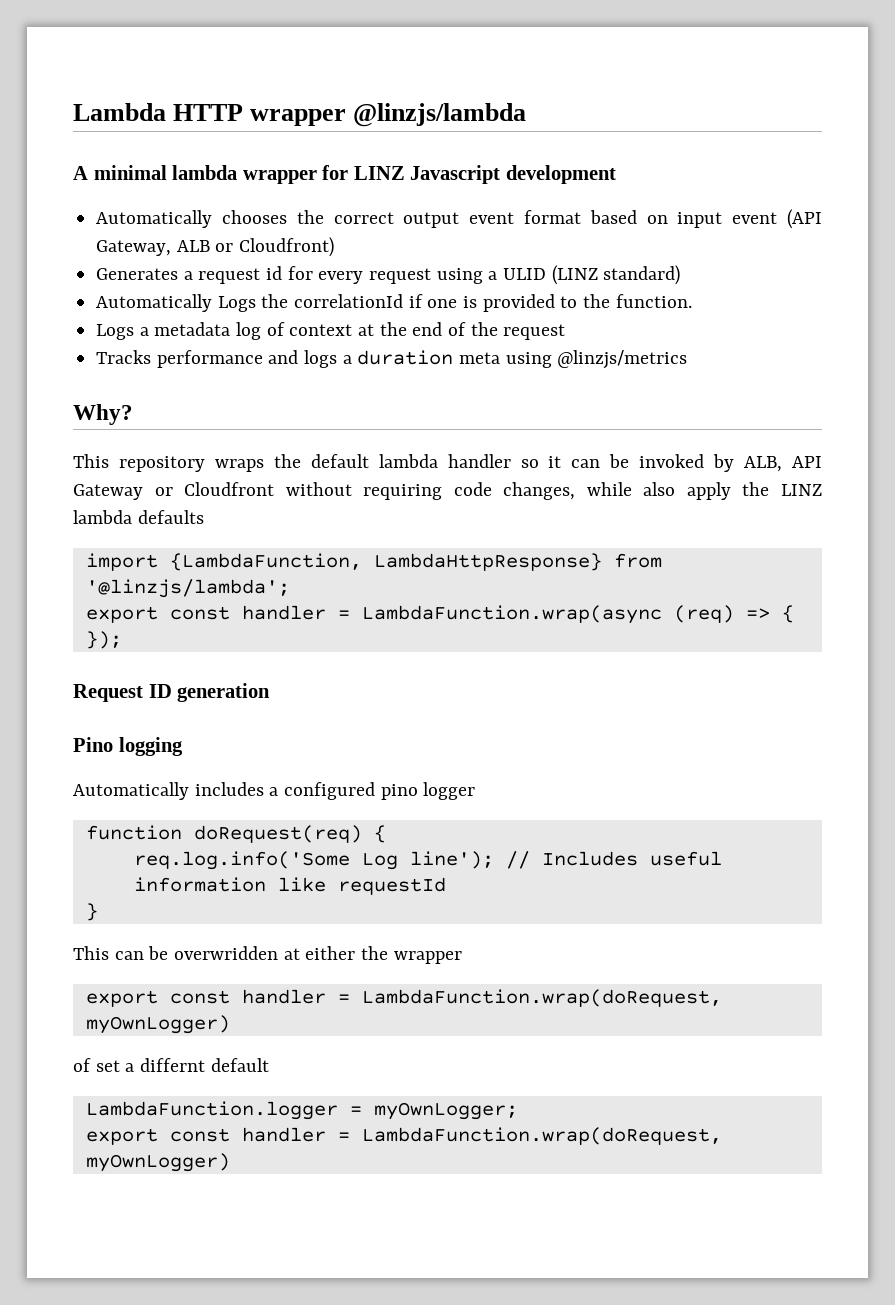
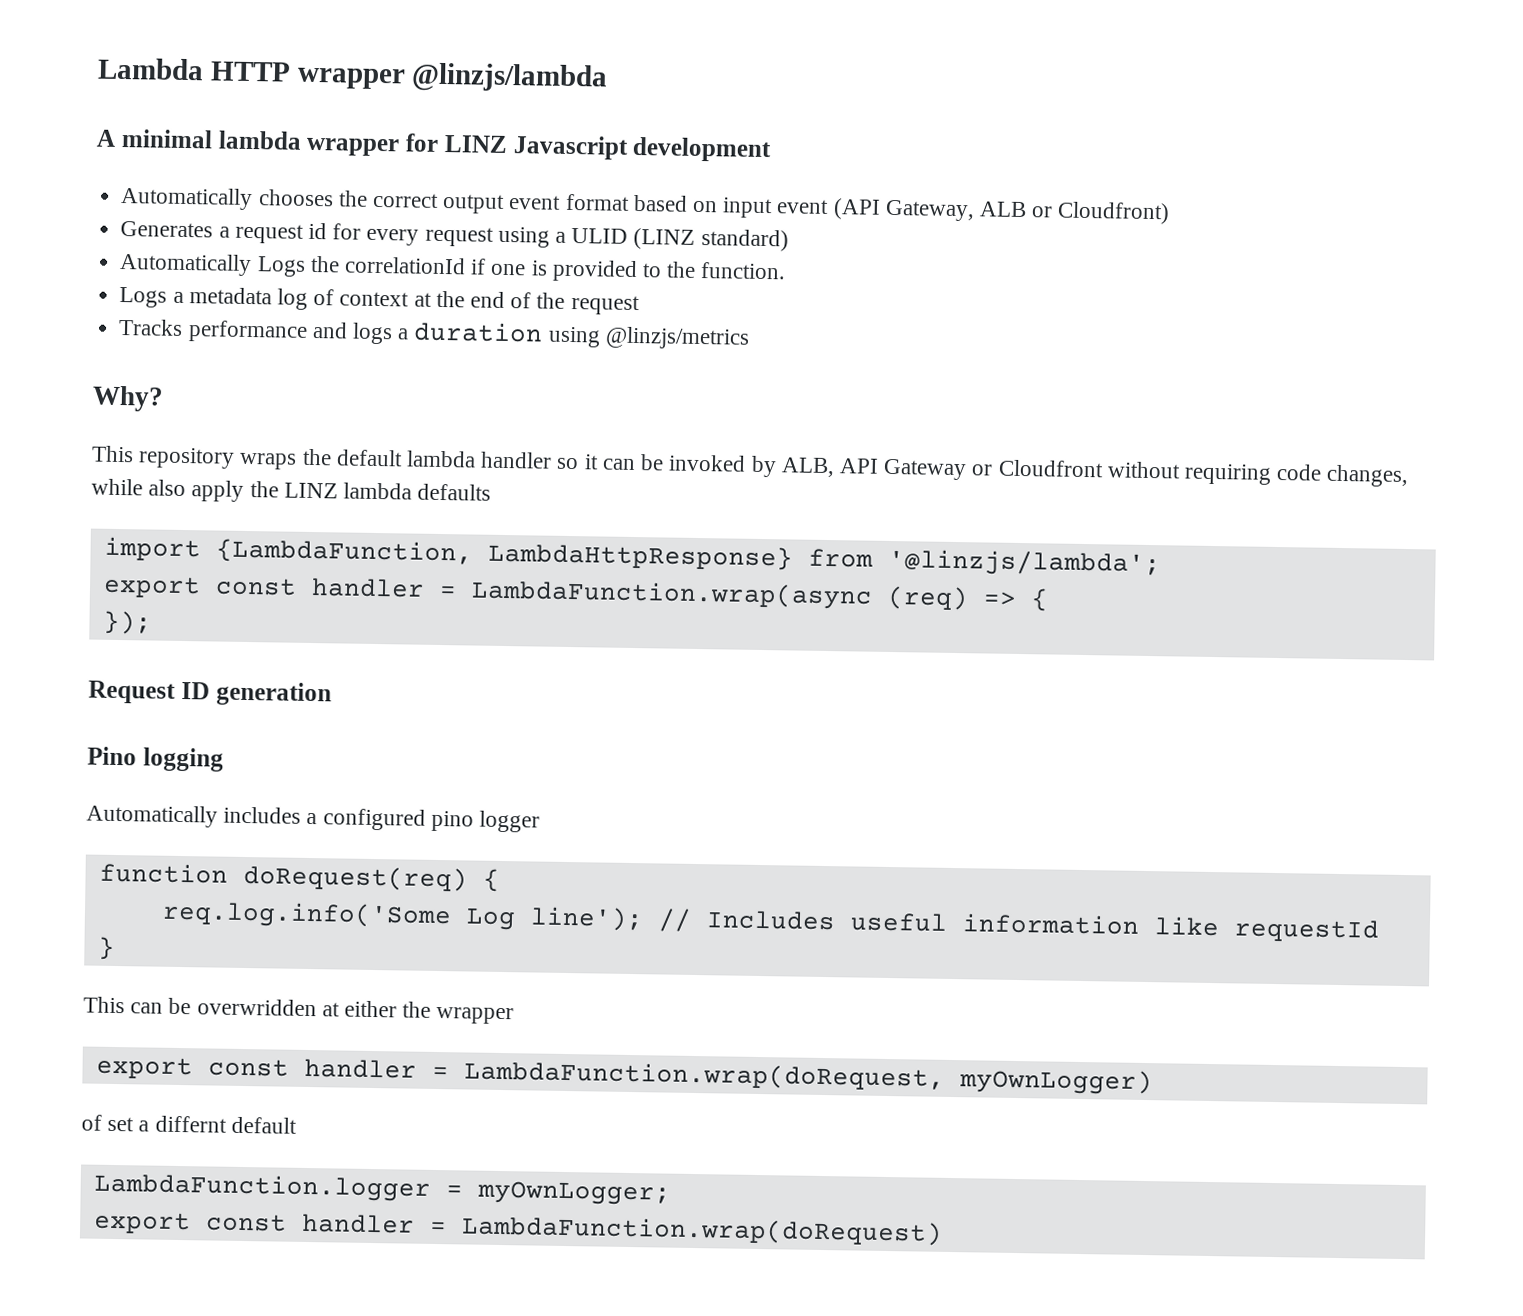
[459,352,501,364] meta -> (544, 332) none
[361,1127,722,1145] [85,1153,230,1172] LambdaFunction.wrap(doRequest, myOwnLogger) -> [460,1215,943,1246] LambdaFunction.wrap(doRequest)

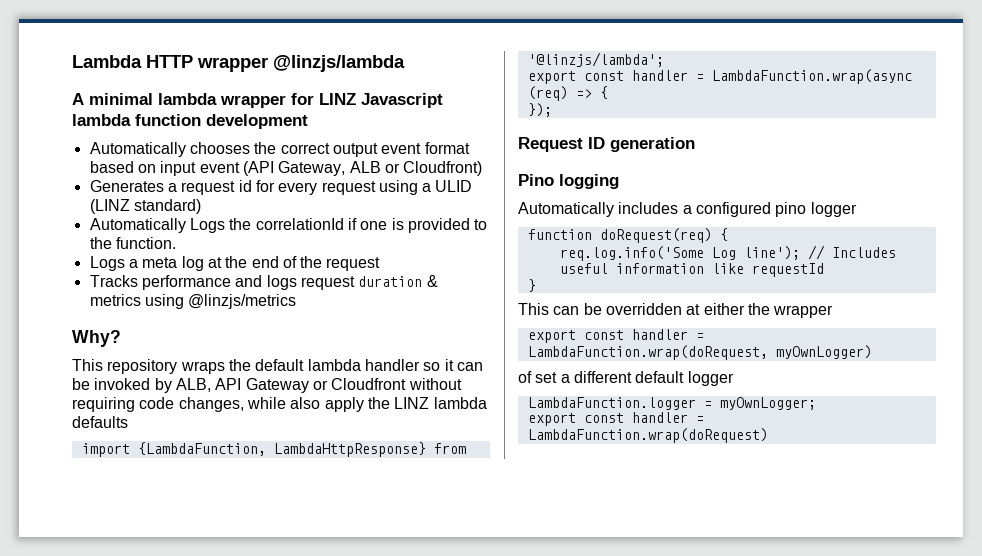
(629, 147) none -> [72,114,201,126] lambda function
[188,287,410,310] metadata log of context -> [142,256,204,271] meta log
[397,321,544,343] a duration -> [300,275,438,290] [89,294,141,306] request duration & metrics
[196,998,317,1017] overwridden -> [605,303,682,315] overridden
[154,1115,297,1134] differnt default -> [573,371,734,386] different default logger

